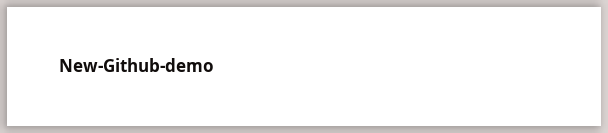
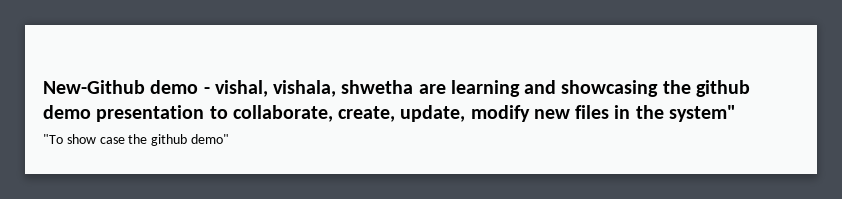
[59,58,214,72] New-Github-demo -> [43,80,750,97] [43,105,736,122] [43,134,229,146] New-Github demo - vishal, vishala, shwetha are learning and showcasing the github demo presentation to collaborate, create, update, modify new files in the system" // "To show case the github demo"

